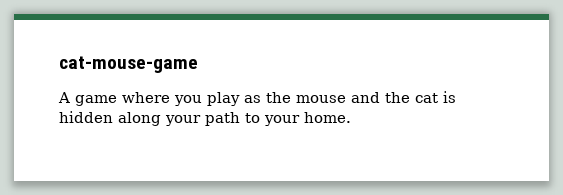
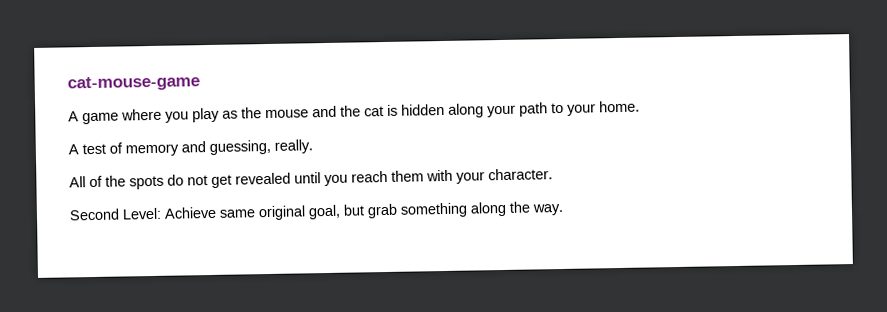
(351, 117) none -> [68,139,313,157] [69,168,553,190] [69,201,564,221] // A test of memory and guessing, really. // All of the spots do not get revealed until you reach them with your character. // Second Level: Achieve same original goal, but grab something along the way.

